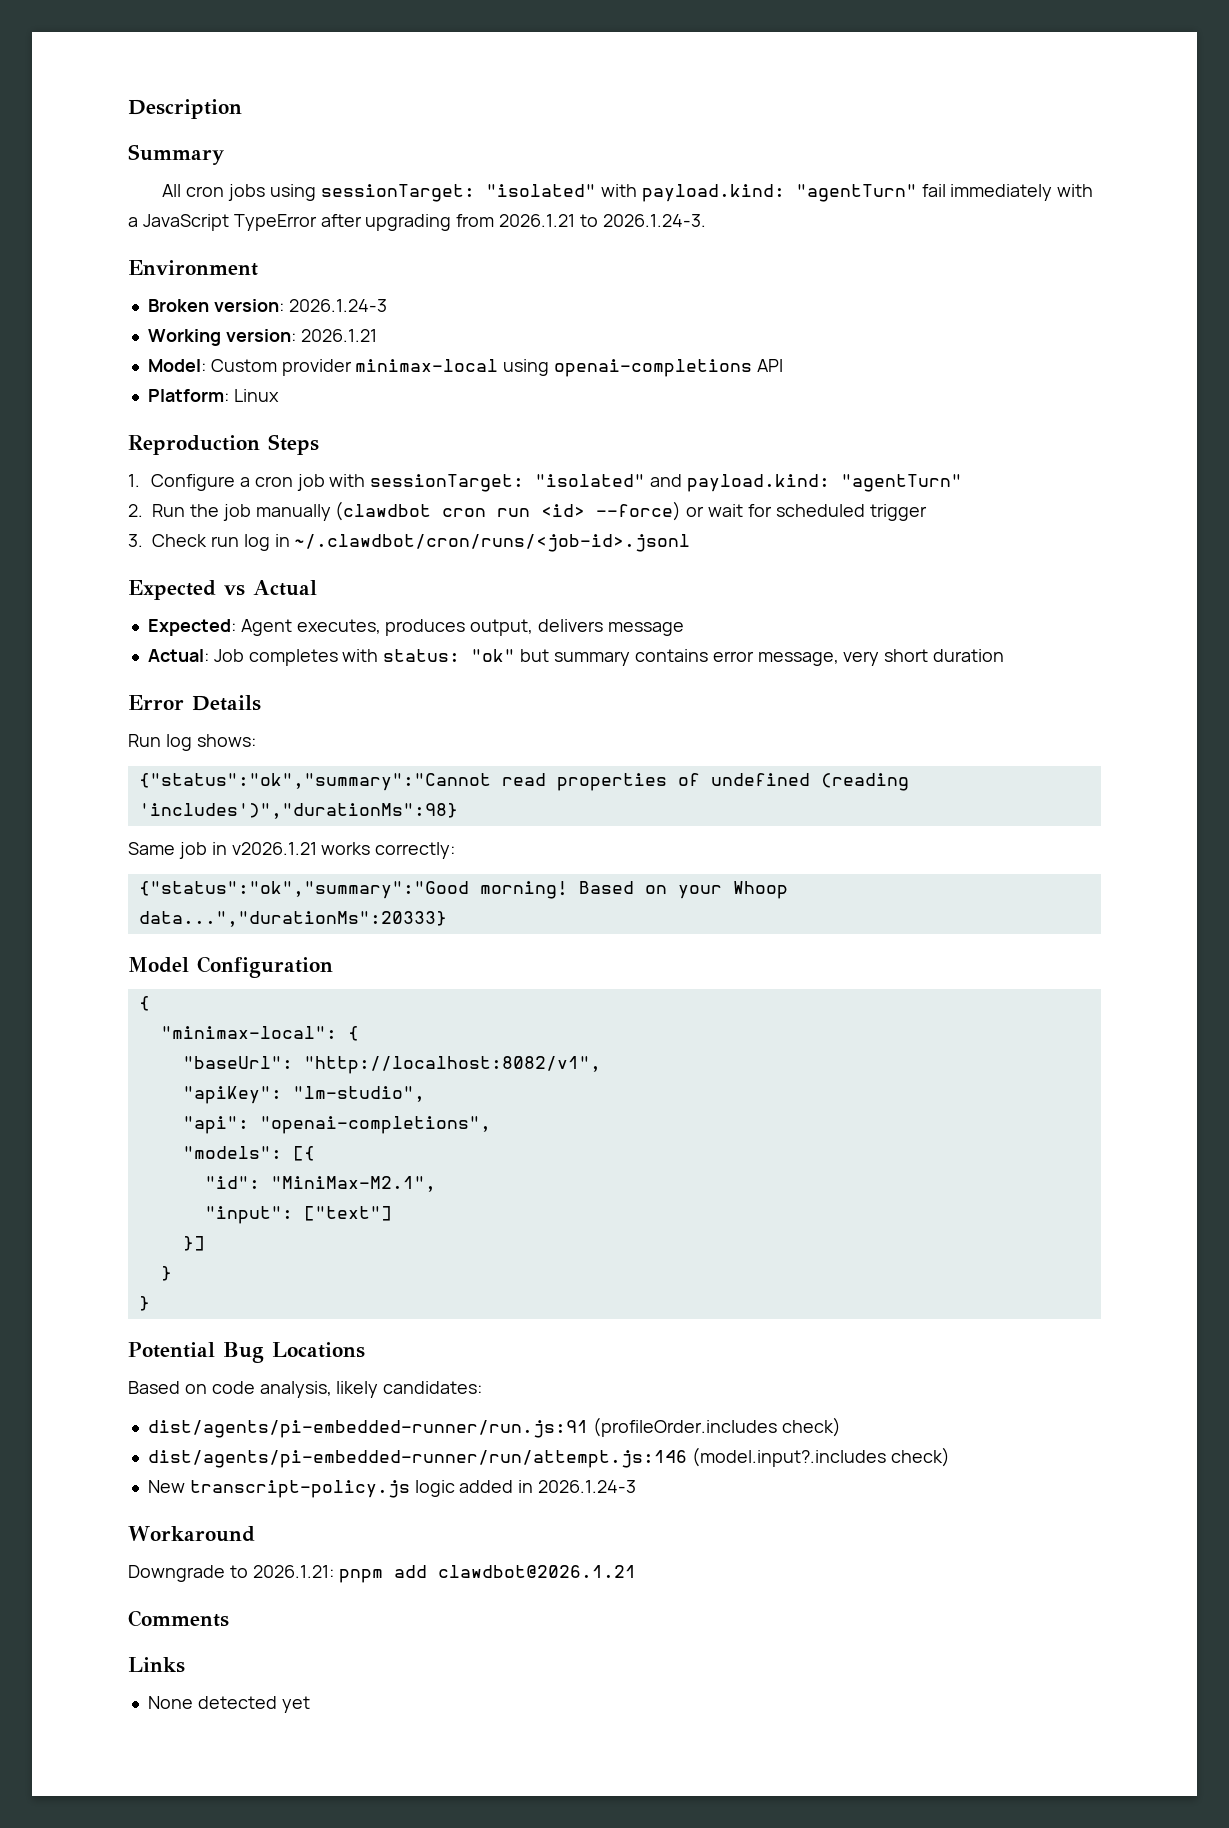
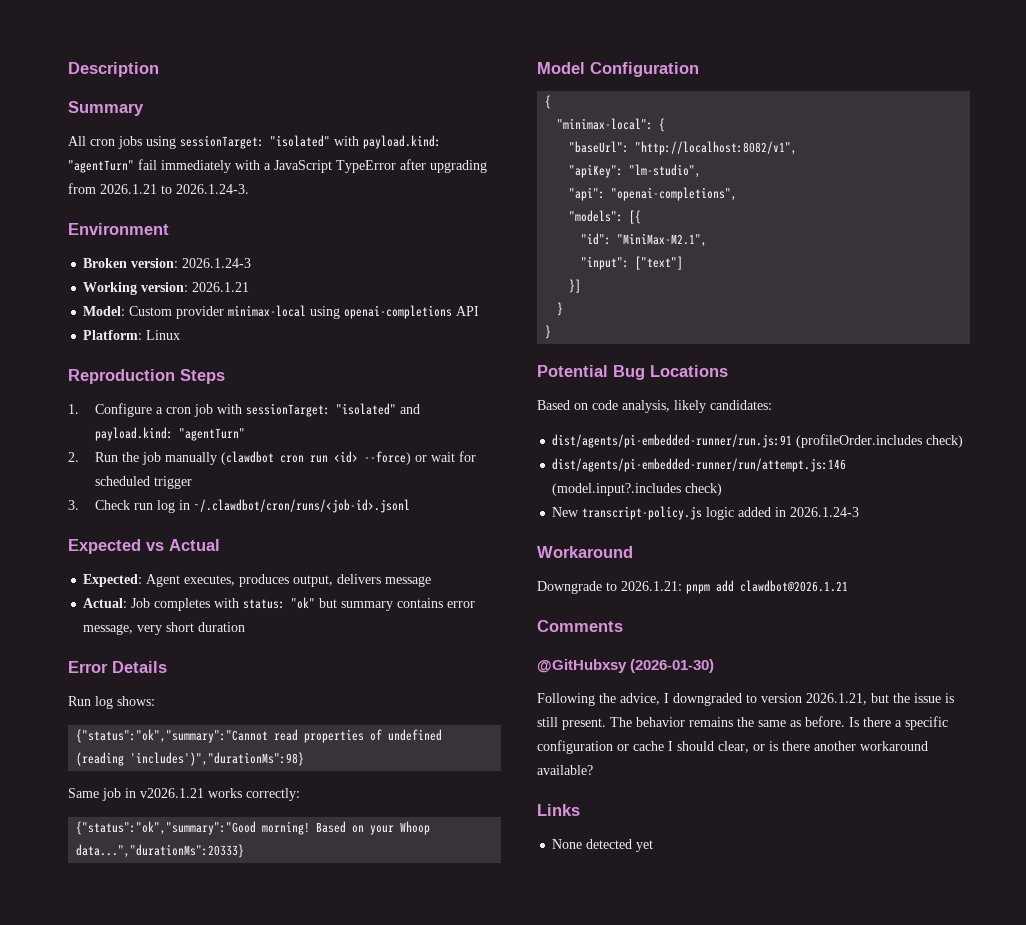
(229, 1618) none -> [537,659,715,673] [537,693,954,706] [537,716,948,730] [537,740,928,754] [537,765,593,775] // @GitHubxsy (2026-01-30) // Following the advice, I downgraded to version 2026.1.21, but the issue is still present. The behavior remains the same as before. Is there a specific configuration or cache I should clear, or is there another workaround available?

